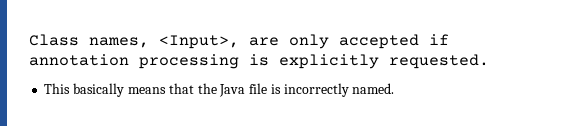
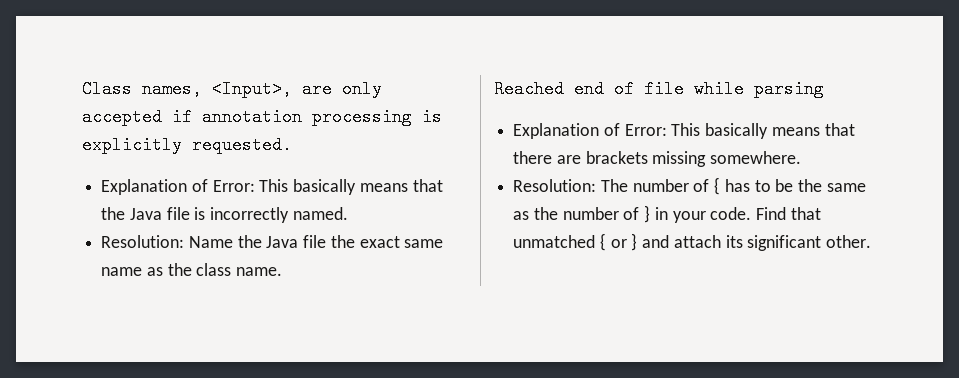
(489, 61) none -> [101,179,255,195] Explanation of Error:
(395, 88) none -> [101,235,444,248] [101,263,283,276] [494,80,824,98] [513,123,855,139] [513,151,802,167] [513,177,866,195] [513,205,821,223] [513,233,872,251] // Resolution: Name the Java file the exact same name as the class name. // Reached end of file while parsing // Explanation of Error: This basically means that there are brackets missing somewhere. // Resolution: The number of { has to be the same as the number of } in your code. Find that unmatched { or } and attach its significant other.

